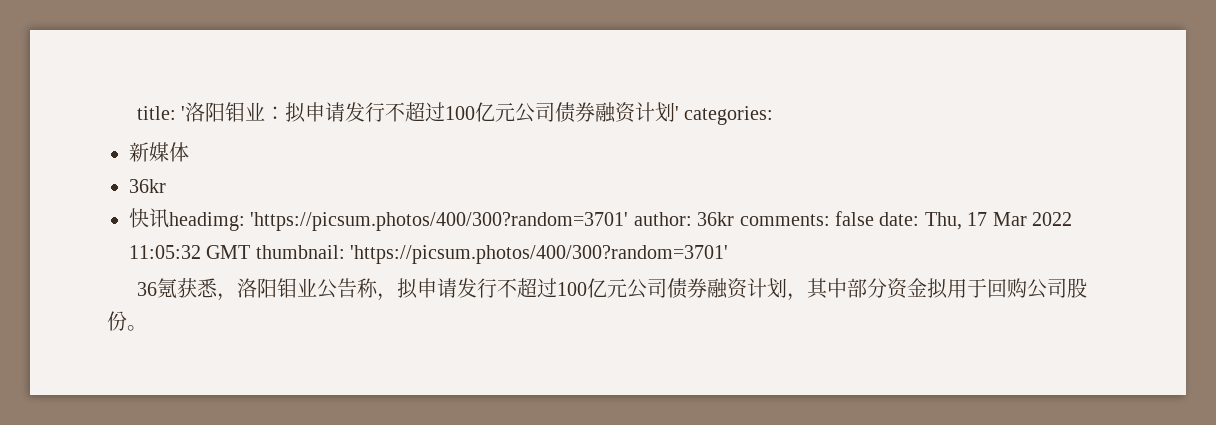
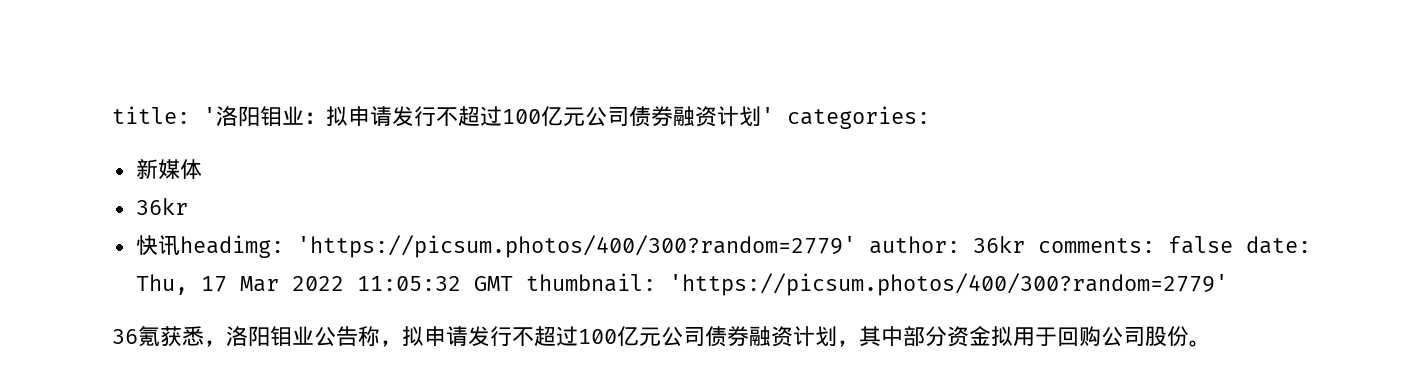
[250,212,629,231] 'https://picsum.photos/400/300?random=3701' -> [296,235,856,258] 'https://picsum.photos/400/300?random=2779'
[350,245,729,264] 'https://picsum.photos/400/300?random=3701' -> [668,273,1228,296] 'https://picsum.photos/400/300?random=2779'

